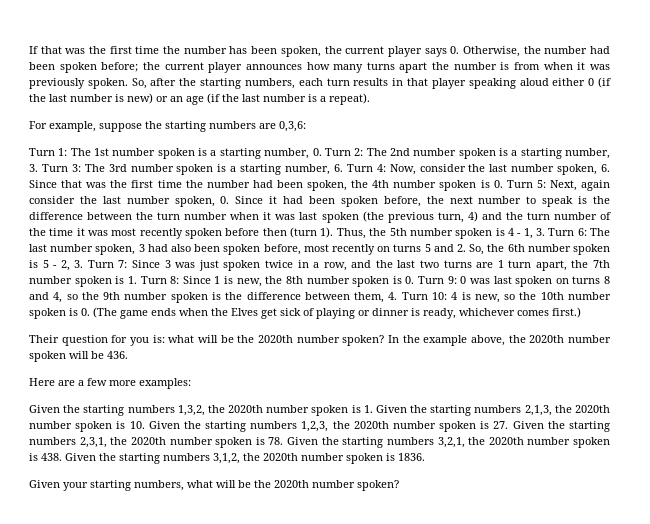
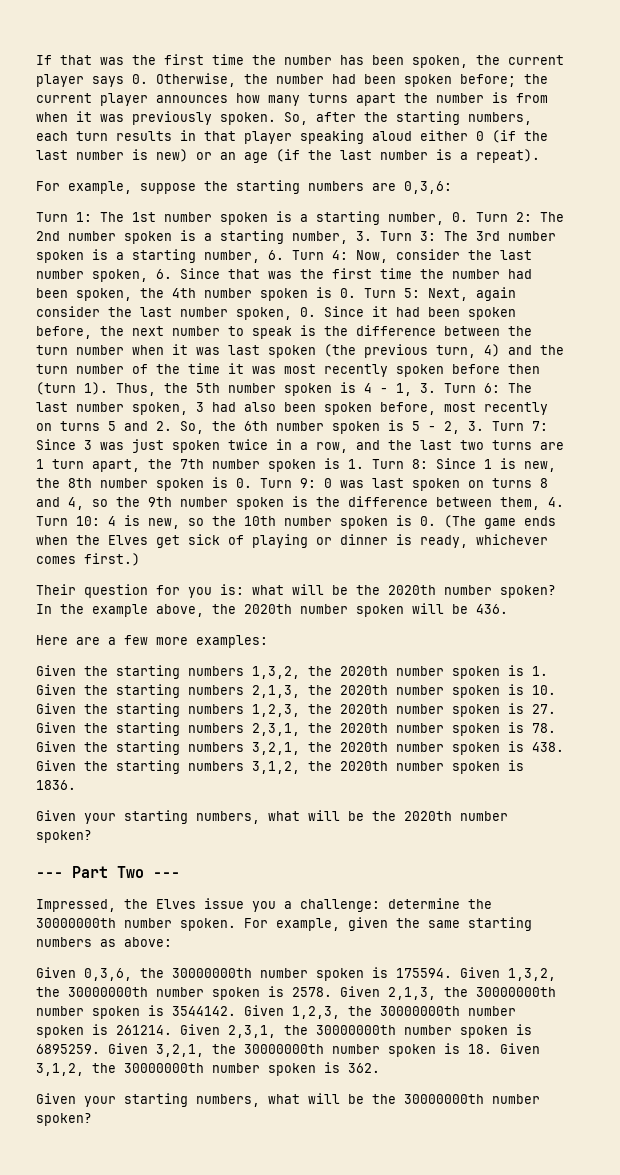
(399, 485) none -> [36,866,180,878] [36,898,492,912] [36,917,532,931] [36,937,172,947] [36,967,556,981] [36,986,556,1000] [36,1005,516,1019] [36,1024,532,1038] [36,1043,540,1057] [36,1062,380,1076] [36,1093,540,1107] [36,1113,92,1126] // --- Part Two --- // Impressed, the Elves issue you a challenge: determine the 30000000th number spoken. For example, given the same starting numbers as above: // Given 0,3,6, the 30000000th number spoken is 175594. Given 1,3,2, the 30000000th number spoken is 2578. Given 2,1,3, the 30000000th number spoken is 3544142. Given 1,2,3, the 30000000th number spoken is 261214. Given 2,3,1, the 30000000th number spoken is 6895259. Given 3,2,1, the 30000000th number spoken is 18. Given 3,1,2, the 30000000th number spoken is 362. // Given your starting numbers, what will be the 30000000th number spoken?

